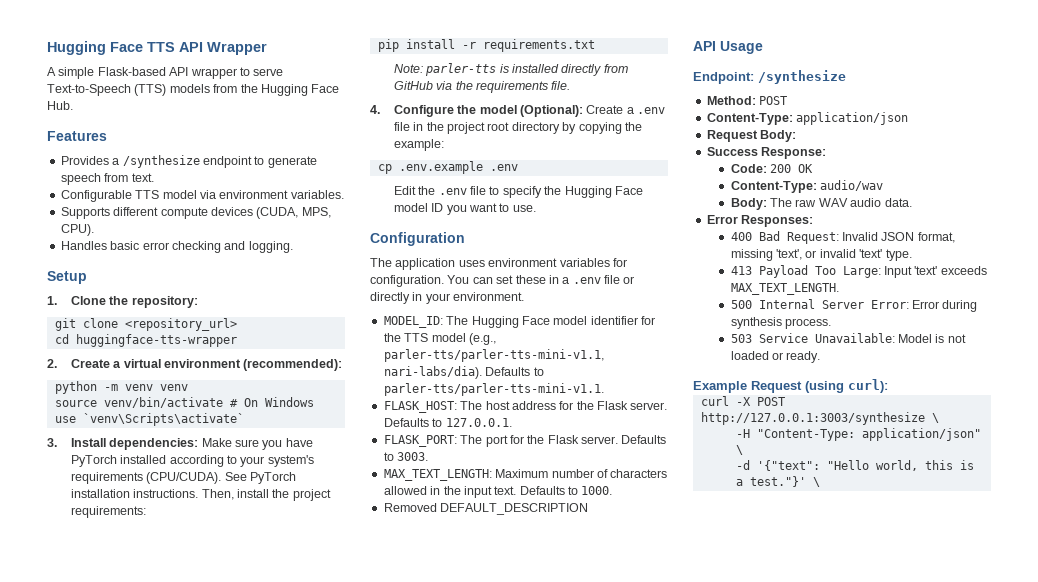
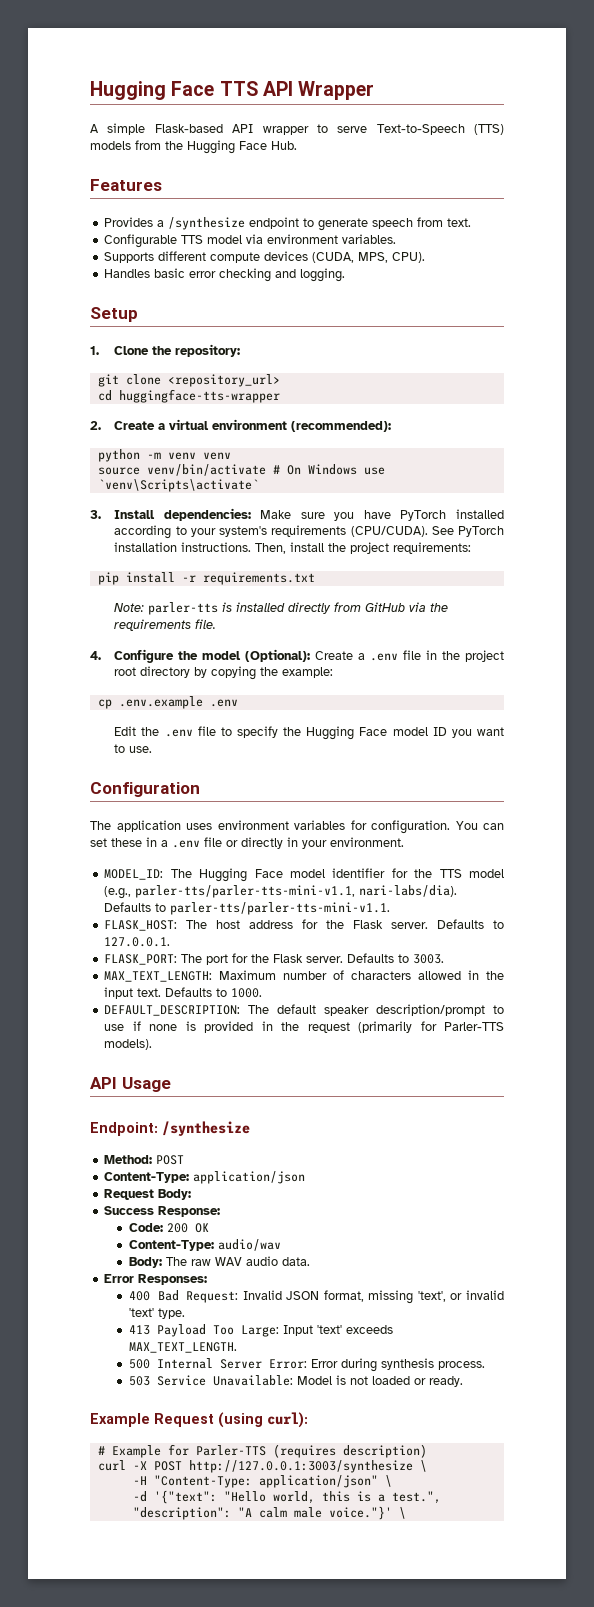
[383,503,589,515] Removed DEFAULT_DESCRIPTION -> [104,1004,504,1016] [104,1021,505,1033] [104,1039,153,1050] DEFAULT_DESCRIPTION: The default speaker description/prompt to use if none is provided in the request (primarily for Parler-TTS models).
(888, 386) none -> [97,1444,427,1458] // # Example for Parler-TTS (requires description)
[749,476,806,487] test."}' -> [391,1491,441,1504] [132,1506,392,1520] test.", "description": "A calm male voice."}'

